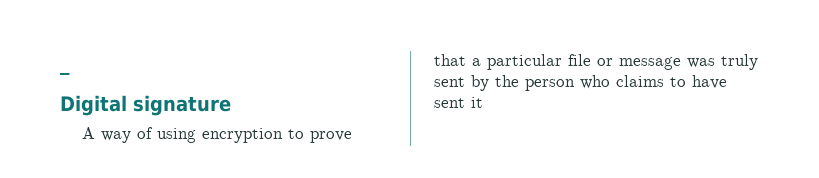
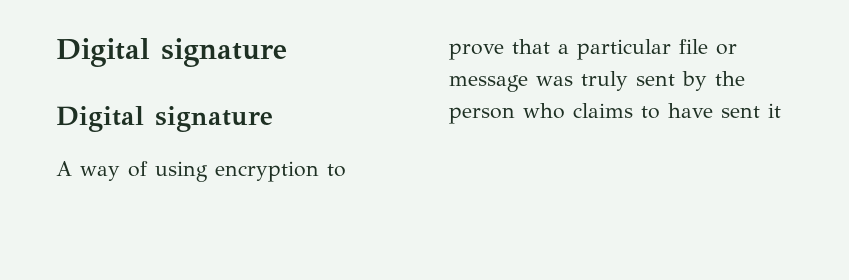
[60,70,70,75] _ -> [56,38,287,67] Digital signature

